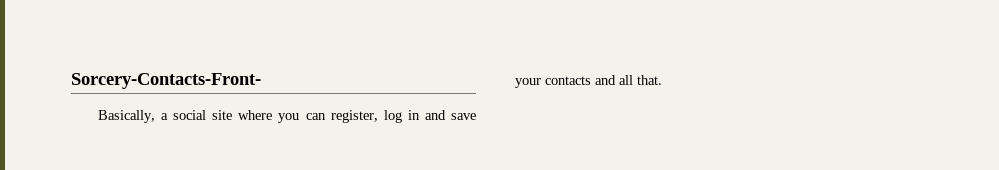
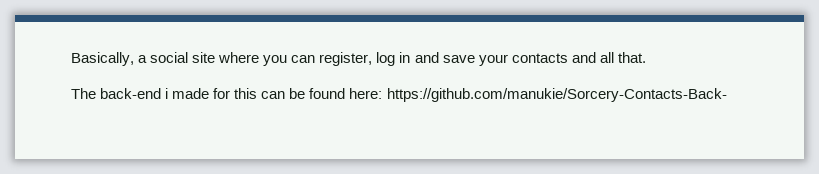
[71,73,261,89] Sorcery-Contacts-Front- // -> (71, 59) none
(662, 80) none -> [71,88,727,102] // The back-end i made for this can be found here: https://github.com/manukie/Sorcery-Contacts-Back-

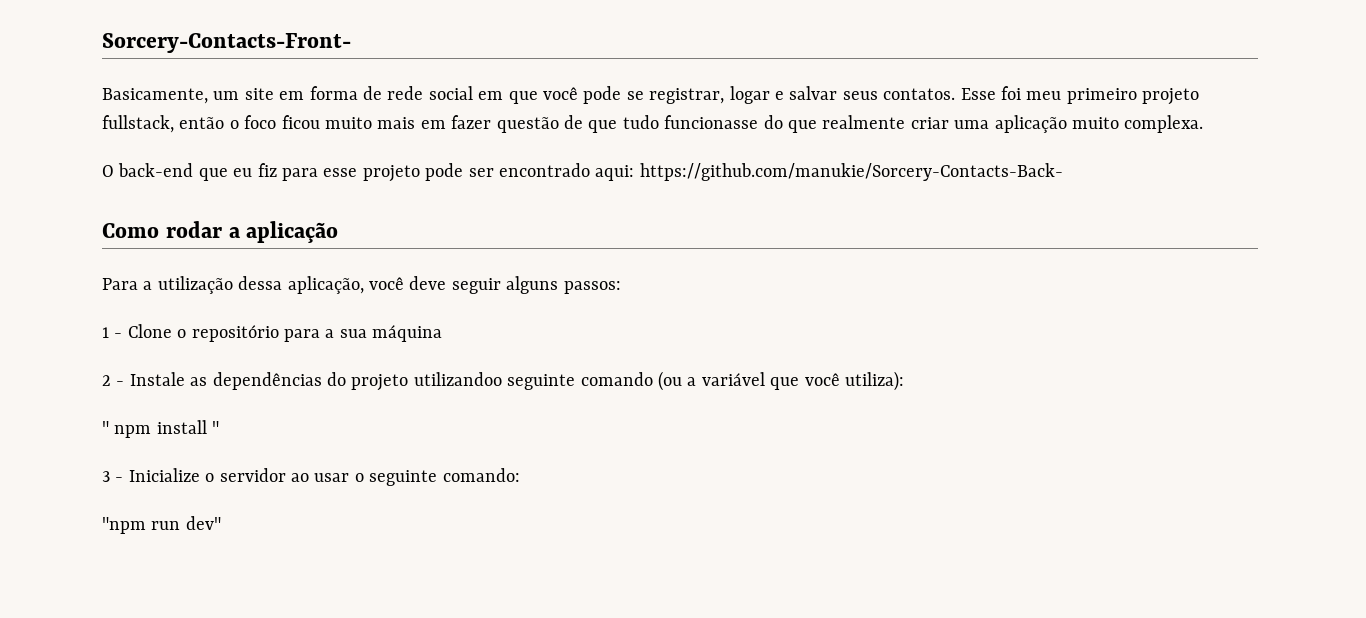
[71,52,646,66] [71,88,727,102] Basically, a social site where you can register, log in and save your contacts and all that. // The back-end i made for this can be found here: https://github.com/manukie/Sorcery-Contacts-Back- -> [102,33,351,53] [102,86,1200,105] [102,115,1204,133] [102,163,1063,182] [102,221,339,243] [102,276,621,294] [102,324,443,342] [102,371,904,391] [102,420,220,438] [102,468,520,486] [102,516,221,534] Sorcery-Contacts-Front- // Basicamente, um site em forma de rede social em que você pode se registrar, logar e salvar seus contatos. Esse foi meu primeiro projeto fullstack, então o foco ficou muito mais em fazer questão de que tudo funcionasse do que realmente criar uma aplicação muito complexa. // O back-end que eu fiz para esse projeto pode ser encontrado aqui: https://github.com/manukie/Sorcery-Contacts-Back- // Como rodar a aplicação // Para a utilização dessa aplicação, você deve seguir alguns passos: // 1 - Clone o repositório para a sua máquina // 2 - Instale as dependências do projeto utilizandoo seguinte comando (ou a variável que você utiliza): // " npm install " // 3 - Inicialize o servidor ao usar o seguinte comando: // "npm run dev"

